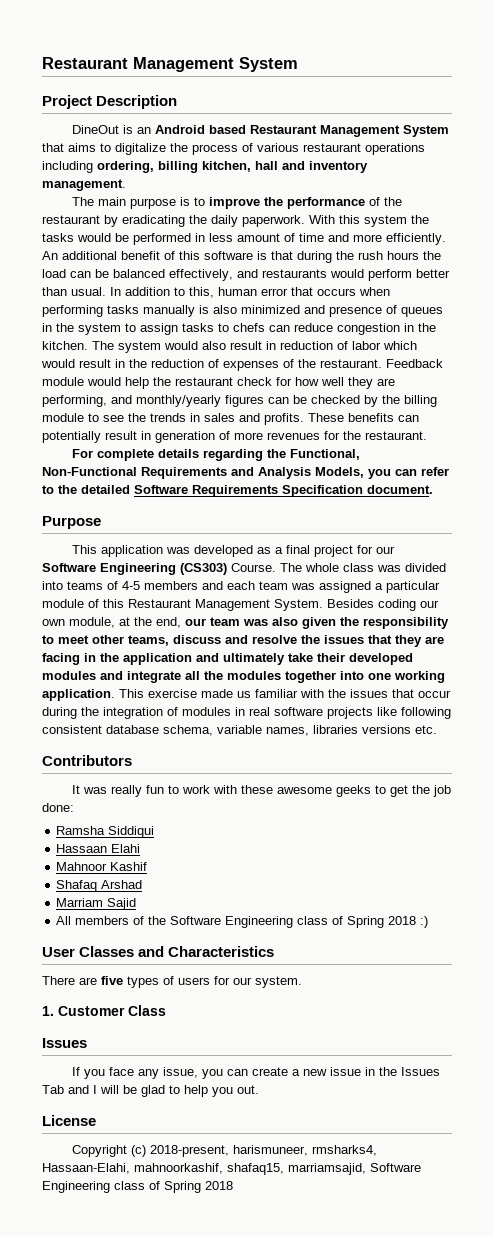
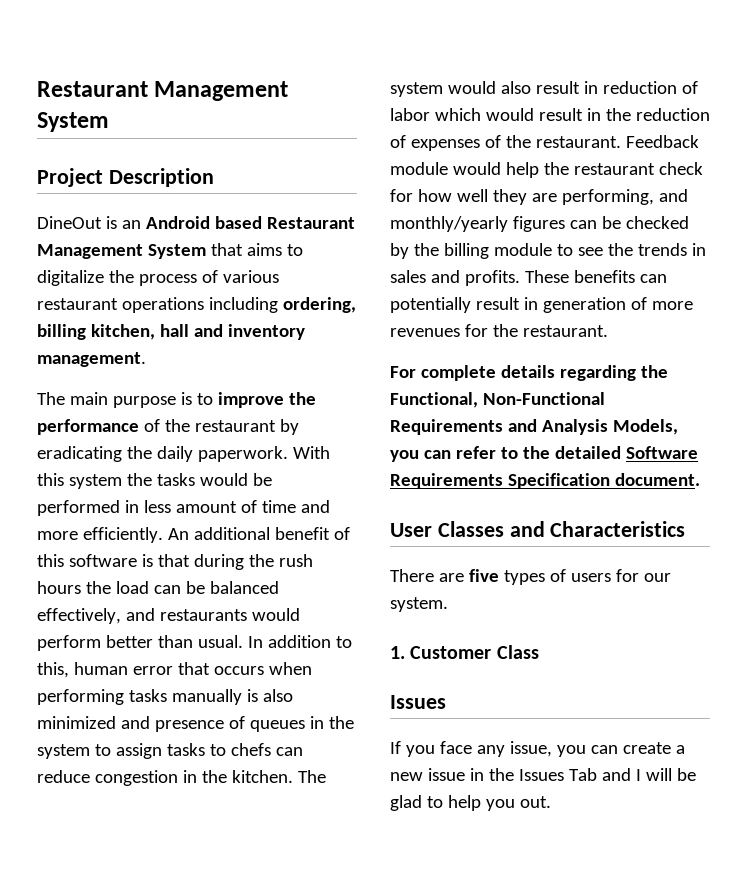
[42,516,101,529] [72,545,396,557] [42,563,446,575] [42,581,440,593] [42,599,439,611] [42,617,449,629] [42,635,444,647] [42,653,413,665] [42,671,445,683] [42,689,451,701] [42,707,451,719] [42,725,437,736] [42,755,132,766] [72,785,452,797] [42,803,74,812] [56,826,155,838] [56,844,141,853] [56,862,148,871] [56,880,143,892] [56,898,137,910] [56,916,429,928] // Purpose // This application was developed as a final project for our Software Engineering (CS303) Course. The whole class was divided into teams of 4-5 members and each team was assigned a particular module of this Restaurant Management System. Besides coding our own module, at the end, our team was also given the responsibility to meet other teams, discuss and resolve the issues that they are facing in the application and ultimately take their developed modules and integrate all the modules together into one working application. This exercise made us familiar with the issues that occur during the integration of modules in real software projects like following consistent database schema, variable names, libraries versions etc. // Contributors // It was really fun to work with these awesome geeks to get the job done: // Ramsha Siddiqui // Hassaan Elahi // Mahnoor Kashif // Shafaq Arshad // Marriam Sajid // All members of the Software Engineering class of Spring 2018 :) -> (700, 479) none
[42,1115,96,1126] [72,1145,378,1157] [42,1163,421,1175] [42,1181,233,1193] // License // Copyright (c) 2018-present, harismuneer, rmsharks4, Hassaan-Elahi, mahnoorkashif, shafaq15, marriamsajid, Software Engineering class of Spring 2018 -> (551, 802) none

